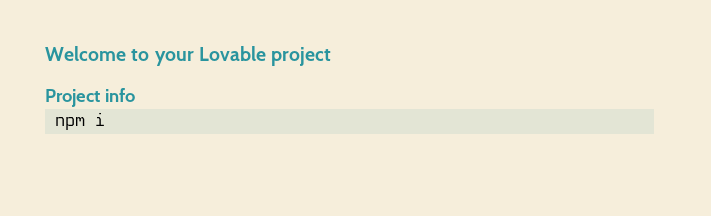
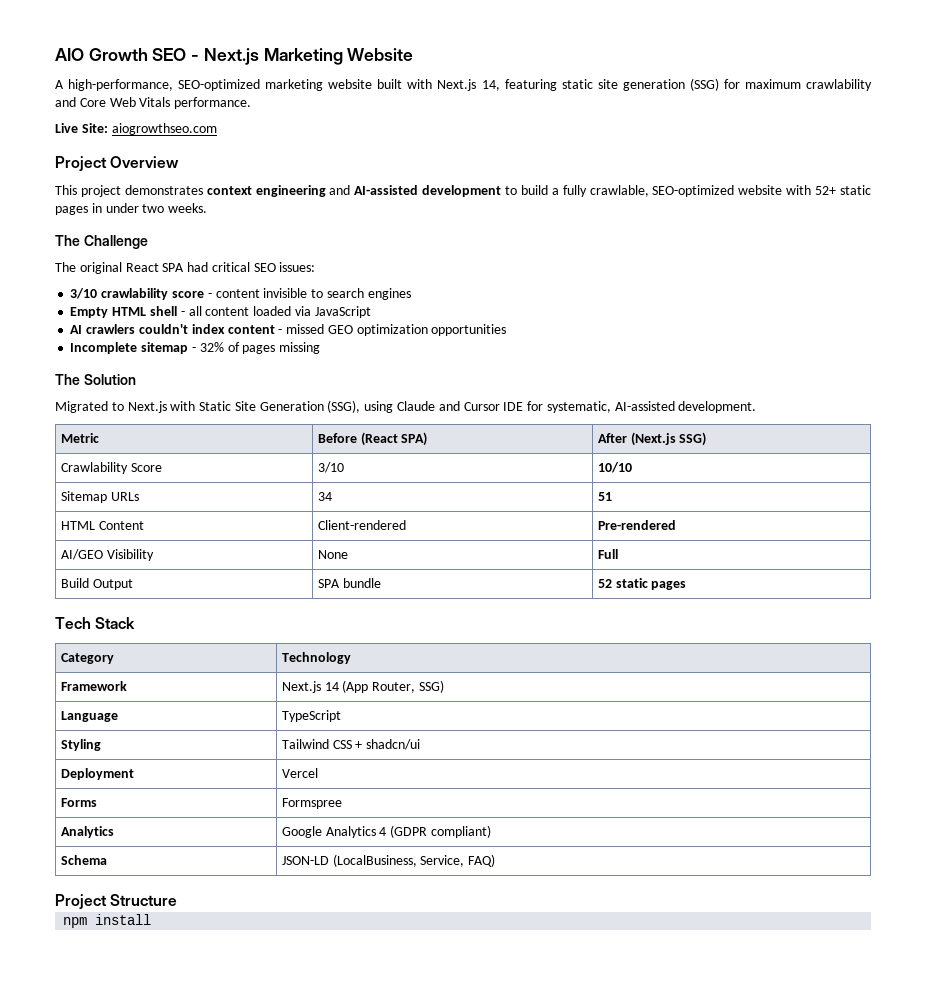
[45,46,332,66] [45,88,135,107] Welcome to your Lovable project // Project info -> [55,48,414,65] [55,78,872,91] [55,97,252,109] [55,123,217,135] [55,156,180,171] [55,185,871,197] [55,203,208,215] [55,235,148,249] [55,262,316,274] [70,288,411,300] [70,306,371,318] [70,324,507,336] [70,342,321,354] [55,374,136,385] [55,400,757,413] [60,433,99,443] [317,432,428,446] [597,432,707,446] [60,462,162,474] [317,462,344,473] [597,462,632,473] [60,491,139,503] [317,492,332,501] [597,492,612,501] [60,521,144,530] [317,520,406,530] [597,520,676,530] [60,549,154,561] [317,550,348,559] [597,549,618,559] [60,578,133,590] [317,578,381,588] [597,578,687,590] [55,617,136,629] [60,653,114,664] [281,652,351,664] [60,681,127,691] [281,680,444,693] [60,711,118,722] [281,710,341,722] [60,739,101,751] [281,739,421,750] [60,768,134,780] [281,768,318,778] [60,798,97,807] [281,798,342,809] [60,826,114,838] [281,825,491,838] [60,855,107,865] [281,854,496,867] [55,894,178,909] AIO Growth SEO - Next.js Marketing Website // A high-performance, SEO-optimized marketing website built with Next.js 14, featuring static site generation (SSG) for maximum crawlability and Core Web Vitals performance. // Live Site: aiogrowthseo.com // Project Overview // This project demonstrates context engineering and AI-assisted development to build a fully crawlable, SEO-optimized website with 52+ static pages in under two weeks. // The Challenge // The original React SPA had critical SEO issues: // 3/10 crawlability score - content invisible to search engines // Empty HTML shell - all content loaded via JavaScript // AI crawlers couldn't index content - missed GEO optimization opportunities // Incomplete sitemap - 32% of pages missing // The Solution // Migrated to Next.js with Static Site Generation (SSG), using Claude and Cursor IDE for systematic, AI-assisted development. // Metric | Before (React SPA) | After (Next.js SSG) // Crawlability Score | 3/10 | 10/10 // Sitemap URLs | 34 | 51 // HTML Content | Client-rendered | Pre-rendered // AI/GEO Visibility | None | Full // Build Output | SPA bundle | 52 static pages // Tech Stack // Category | Technology // Framework | Next.js 14 (App Router, SSG) // Language | TypeScript // Styling | Tailwind CSS + shadcn/ui // Deployment | Vercel // Forms | Formspree // Analytics | Google Analytics 4 (GDPR compliant) // Schema | JSON-LD (LocalBusiness, Service, FAQ) // Project Structure
[95,112,106,126] i -> [95,914,152,925] install

